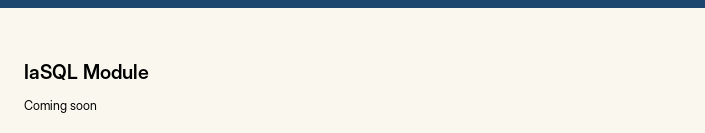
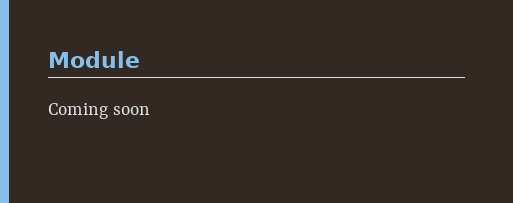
[24,64,78,80] IaSQL -> (48, 59) none

